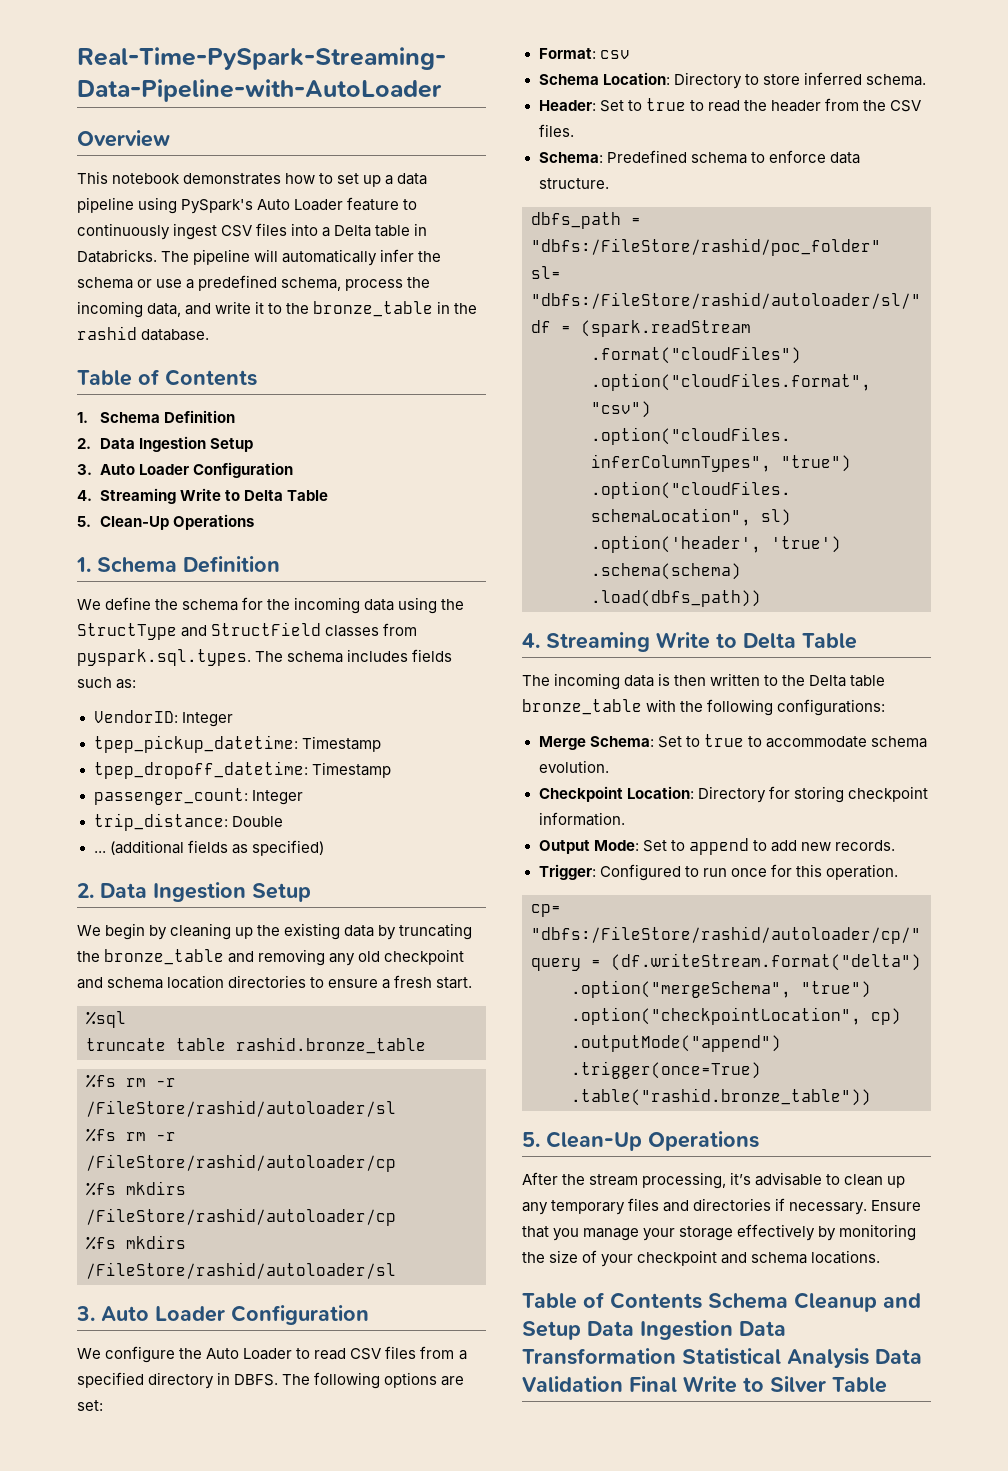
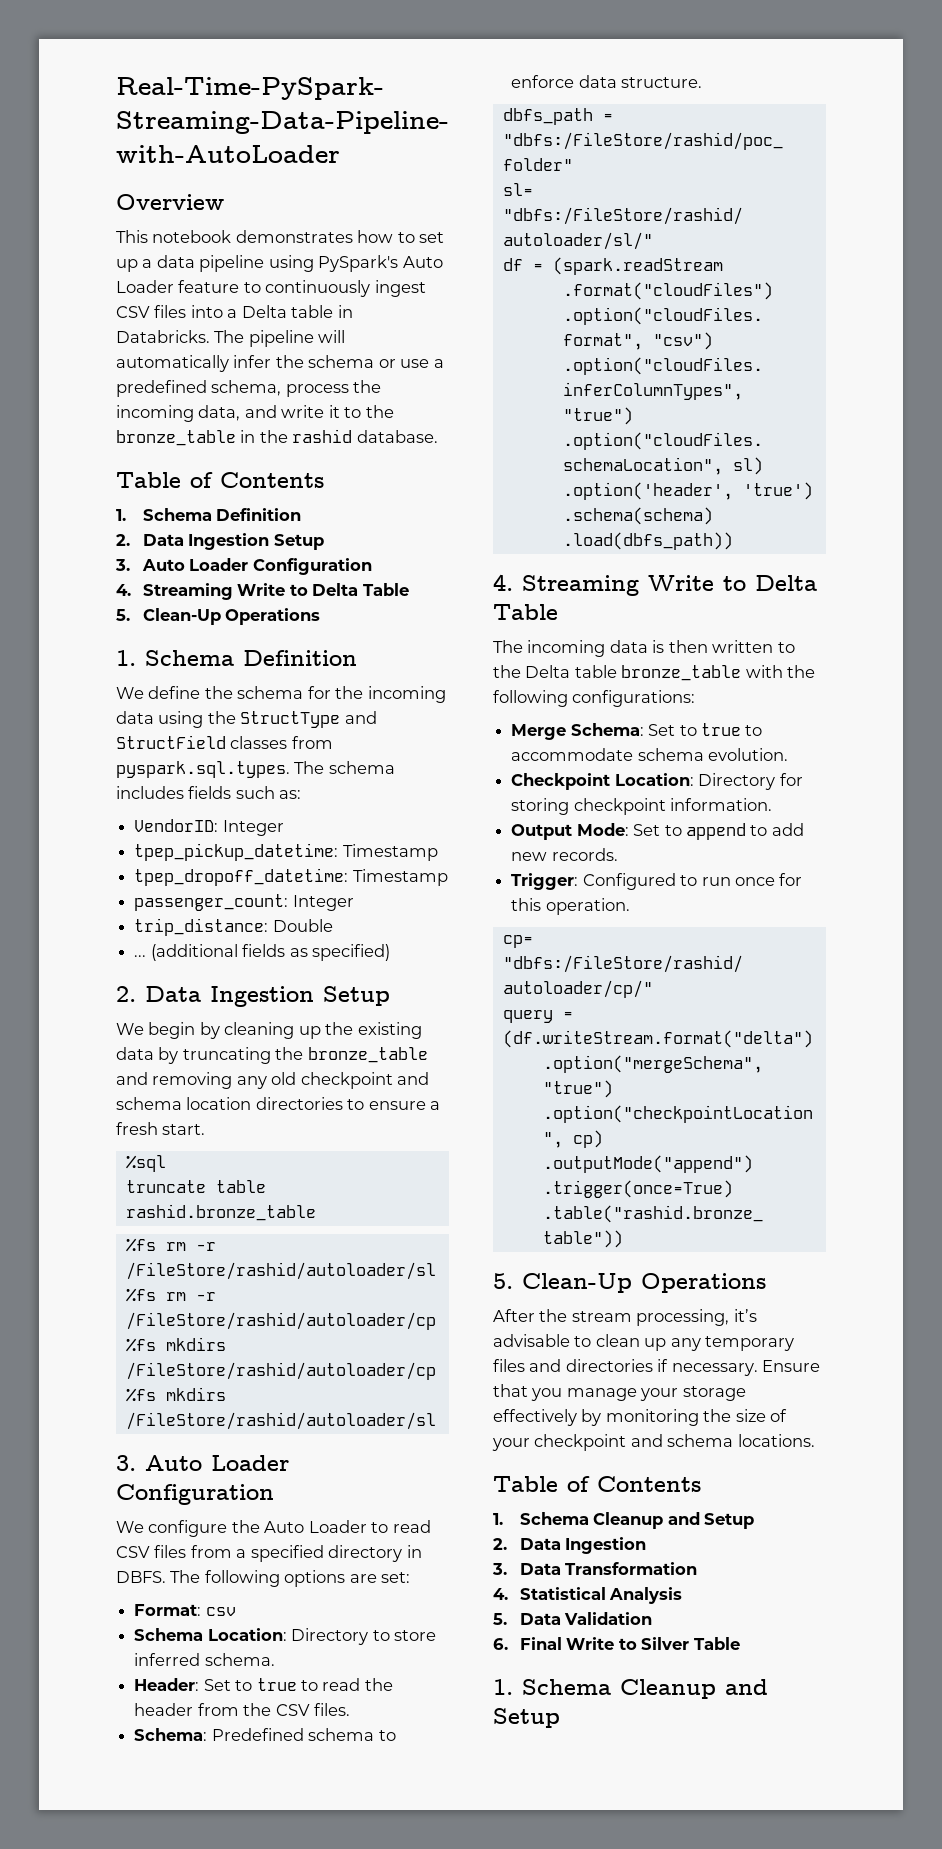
[708,1292,921,1312] [522,1320,733,1340] Schema Cleanup and Setup Data Ingestion -> [493,1512,755,1529] [493,1537,647,1554] [492,1563,507,1575] // 1. Schema Cleanup and Setup // 2. Data Ingestion // 3.
(676, 1356) none -> [493,1588,508,1600] // 4.
(869, 1358) none -> [493,1613,507,1625] // 5.
(623, 1384) none -> [493,1638,508,1650] // 6.
(887, 1385) none -> [493,1679,768,1699] [493,1708,560,1728] // 1. Schema Cleanup and Setup

